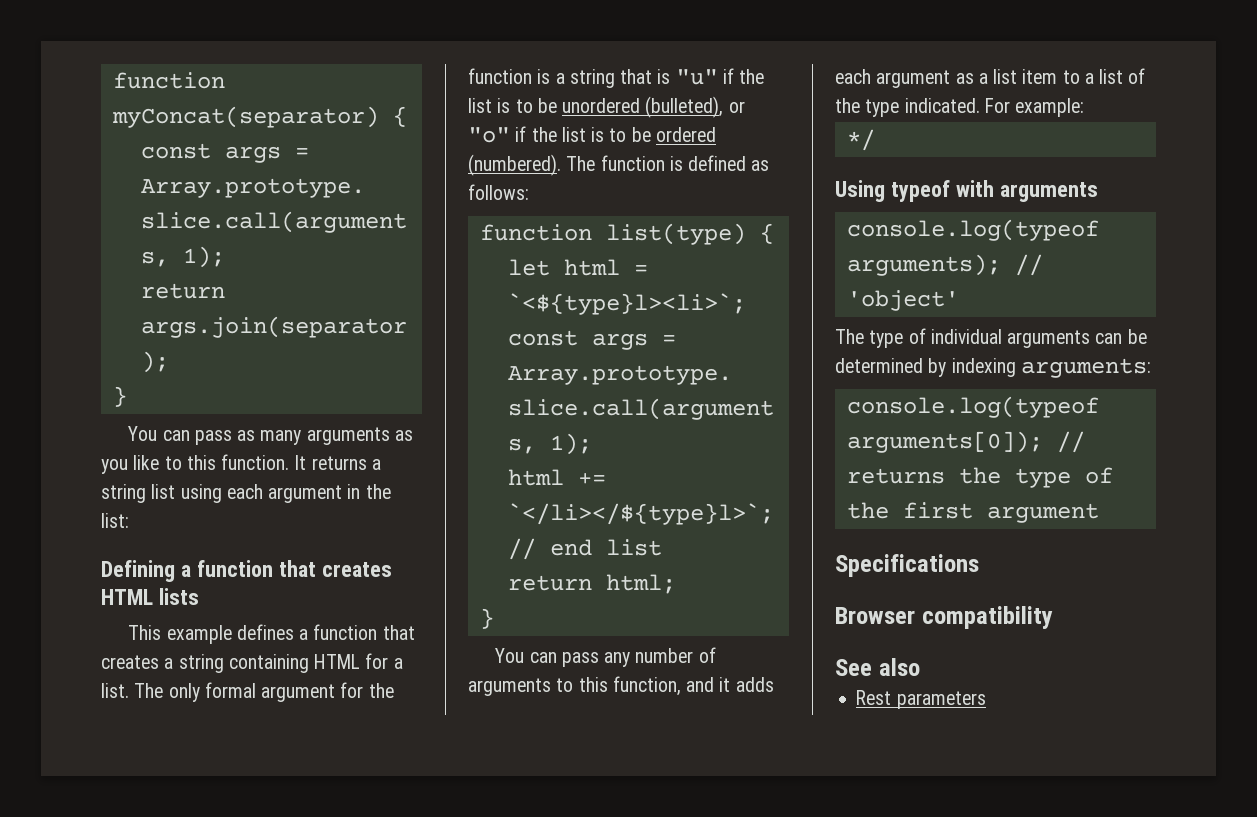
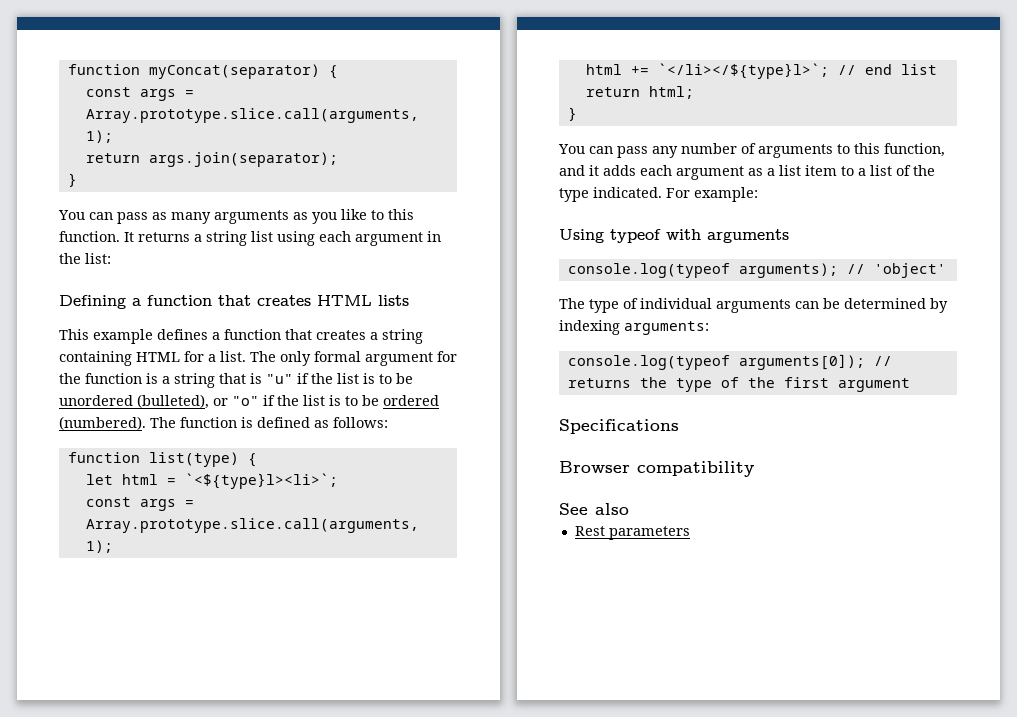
[846,129,875,151] // */ -> (758, 194) none

